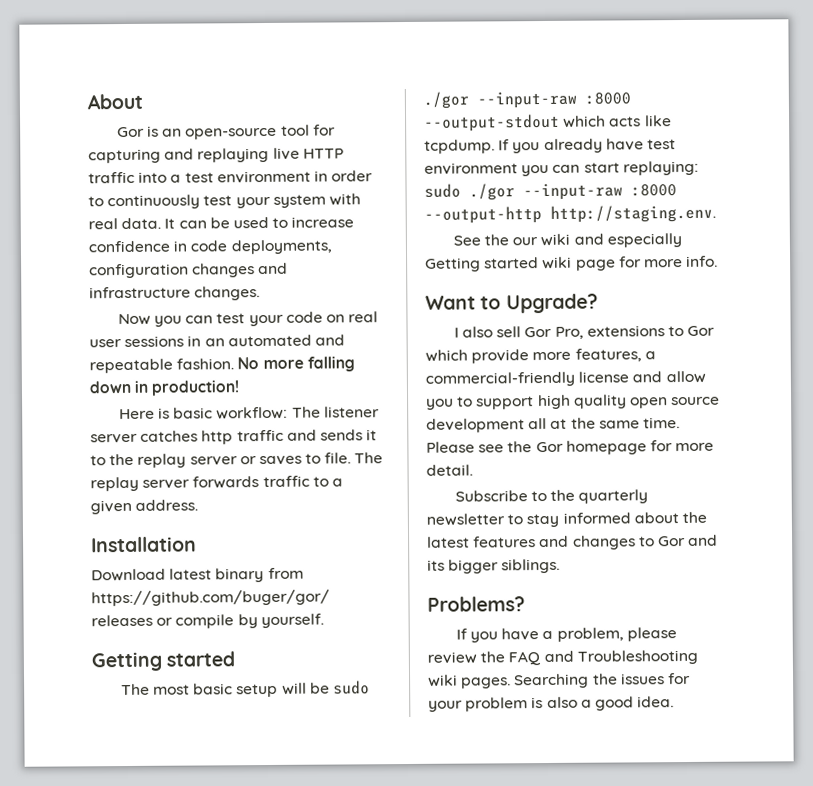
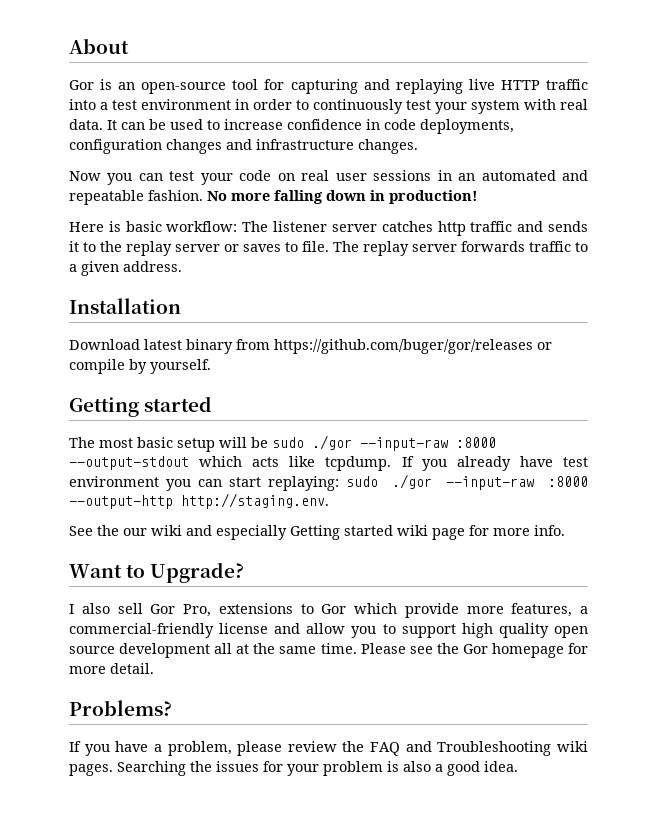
[454,489,649,504] [426,511,707,528] [427,534,719,550] [427,558,561,574] // Subscribe to the quarterly newsletter to stay informed about the latest features and changes to Gor and its bigger siblings. -> (154, 668) none

